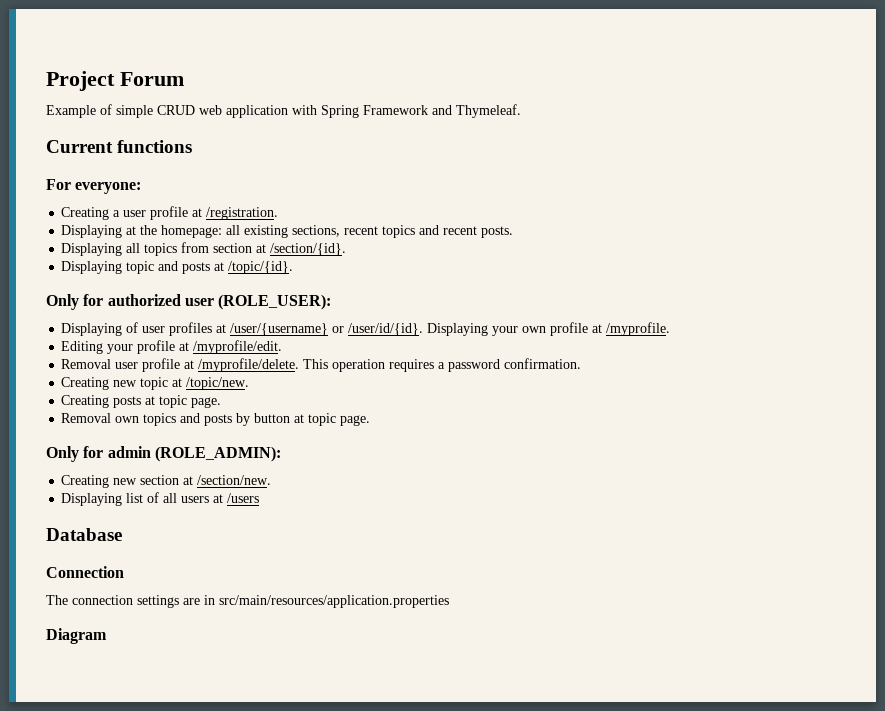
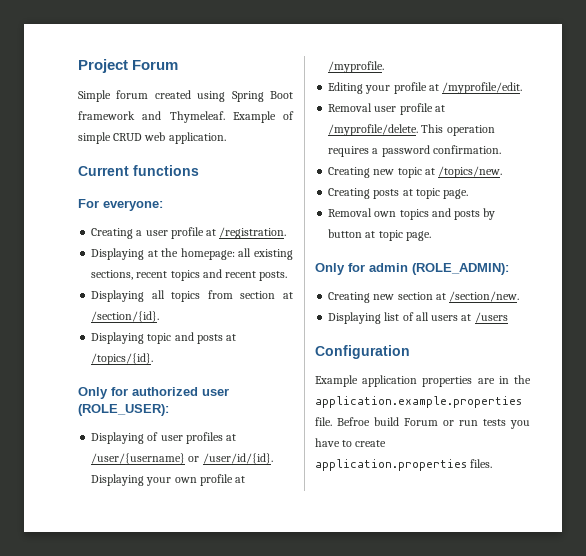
(184, 79) none -> [78,90,293,102] [78,111,225,123] Simple forum created using Spring Boot framework and Thymeleaf.
[226,104,521,118] application with Spring Framework and Thymeleaf. -> [168,132,226,144] application.
[228,261,294,274] /topic/{id}. -> [91,353,154,365] /topics/{id}.
[186,377,250,390] /topic/new. -> [438,166,503,178] /topics/new.
[46,528,122,541] [46,566,124,578] [46,595,449,608] [46,628,107,644] Database // Connection // The connection settings are in src/main/resources/application.properties // Diagram -> [315,345,410,359] [315,375,531,387] [315,396,522,408] [315,417,530,429] [315,438,387,447] [315,459,493,471] Configuration // Example application properties are in the application.example.properties file. Befroe build Forum or run tests you have to create application.properties files.

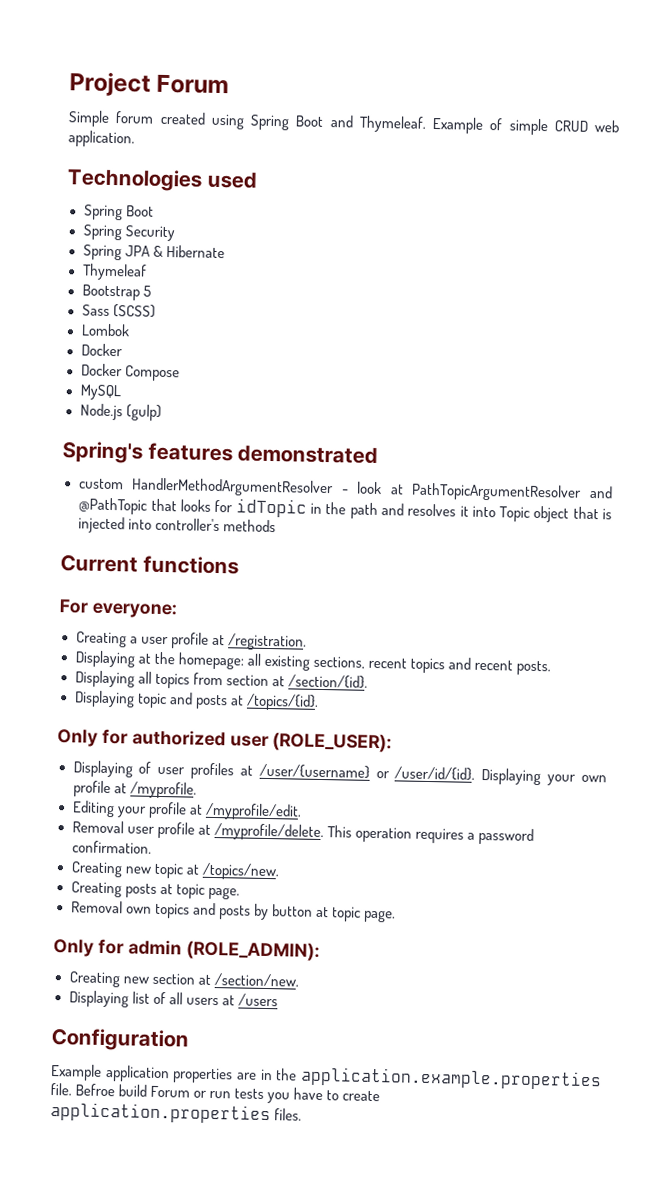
[78,111,135,120] framework -> (325, 121) none
(226, 138) none -> [67,168,257,192] [83,204,154,221] [82,224,175,242] [82,244,225,261] [81,263,147,281] [81,284,151,301] [81,304,156,318] [80,323,130,337] [80,343,123,357] [80,363,180,382] [79,384,121,401] [79,403,162,421] [62,441,379,465] [78,477,613,502] [77,497,612,523] [77,516,276,534] // Technologies used // Spring Boot // Spring Security // Spring JPA & Hibernate // Thymeleaf // Bootstrap 5 // Sass (SCSS) // Lombok // Docker // Docker Compose // MySQL // Node.js (gulp) // Spring's features demonstrated // custom HandlerMethodArgumentResolver - look at PathTopicArgumentResolver and @PathTopic that looks for idTopic in the path and resolves it into Topic object that is injected into controller's methods

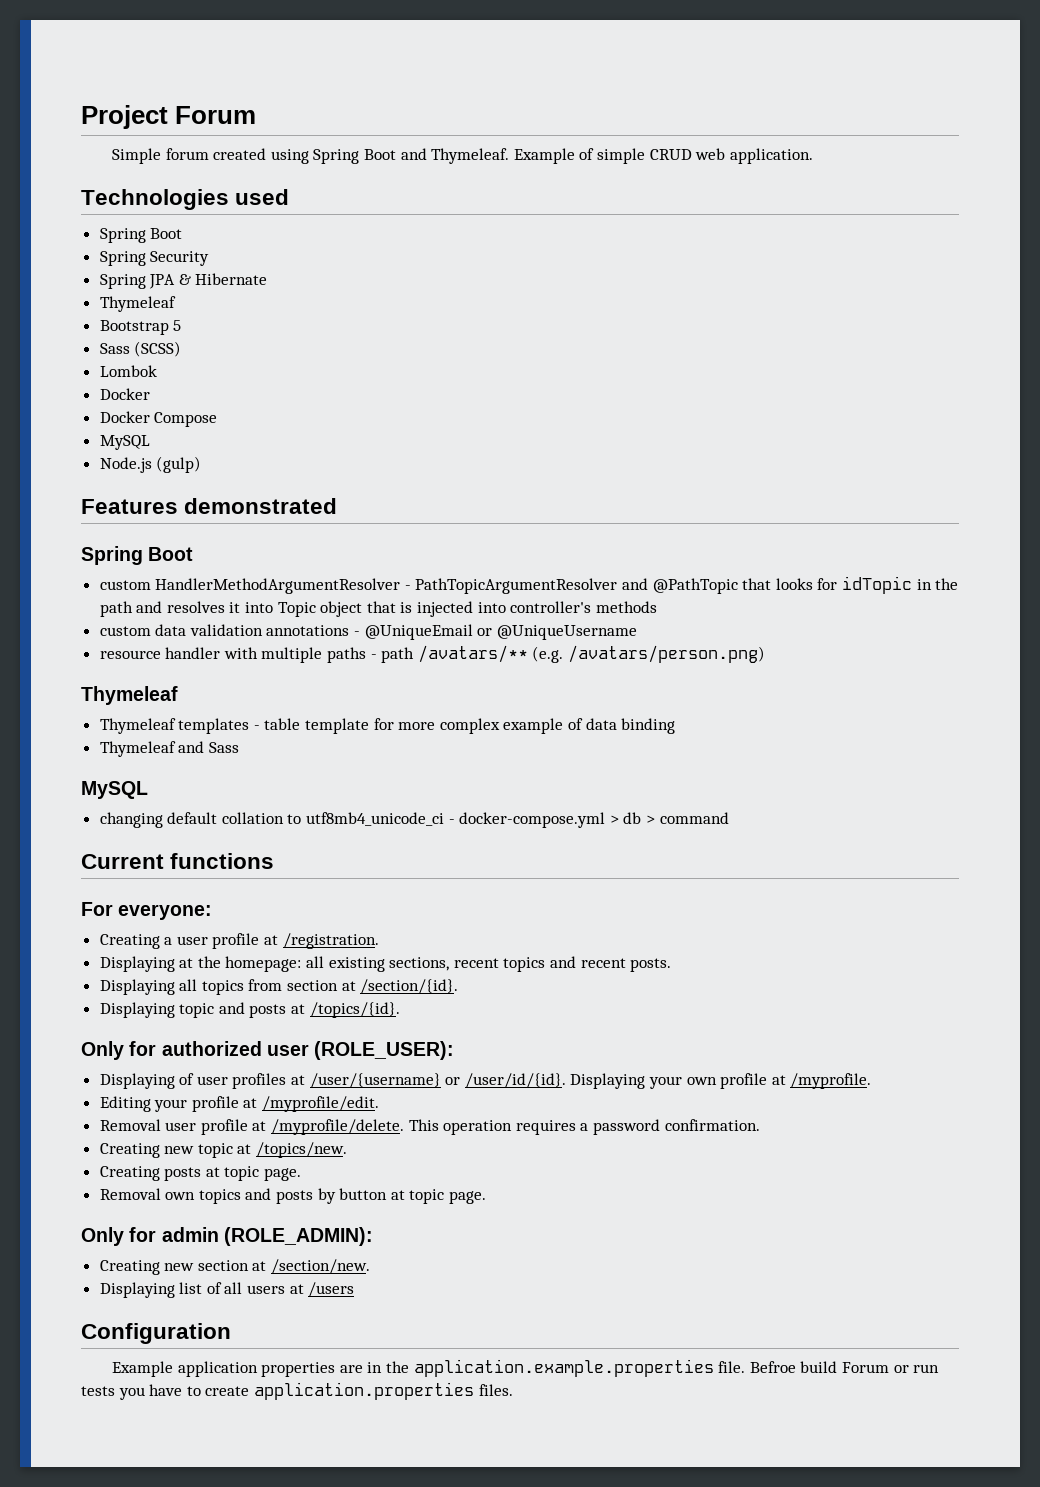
[62,441,233,464] Spring's features -> [81,499,178,514] Features
(379, 455) none -> [81,546,194,565] // Spring Boot
[356,481,404,495] look at -> (411, 587) none
(276, 526) none -> [99,624,637,640] [99,645,766,663] [81,686,178,705] [99,718,676,734] [99,741,239,757] [81,781,148,799] [99,812,729,828] // custom data validation annotations - @UniqueEmail or @UniqueUsername // resource handler with multiple paths - path /avatars/** (e.g. /avatars/person.png) // Thymeleaf // Thymeleaf templates - table template for more complex example of data binding // Thymeleaf and Sass // MySQL // changing default collation to utf8mb4_unicode_ci - docker-compose.yml > db > command

